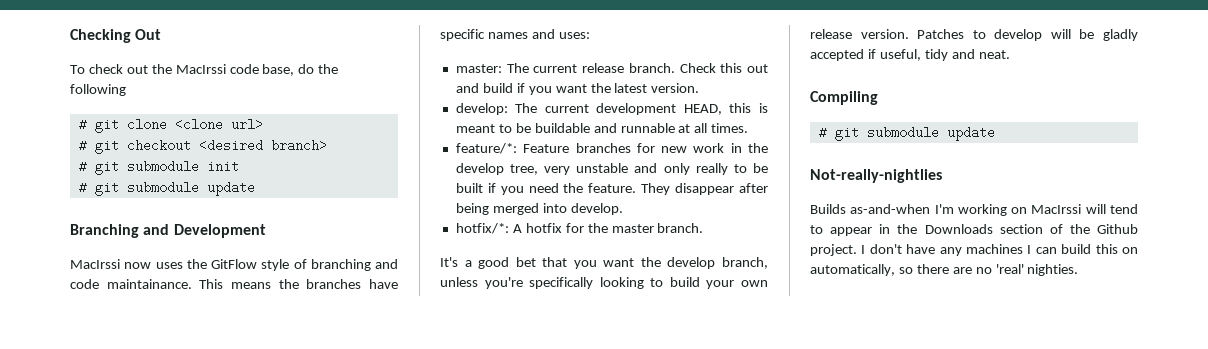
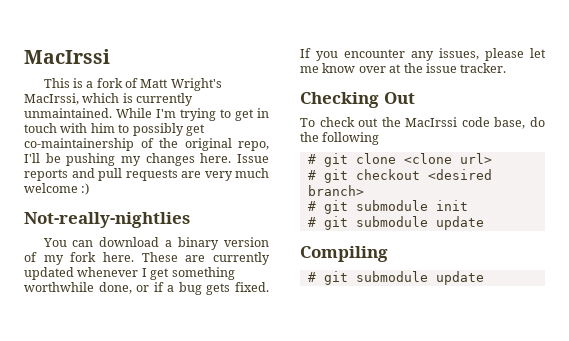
(70, 36) none -> [24,49,110,64] [43,78,222,91] [24,93,194,106] [24,108,269,121] [24,123,205,136] [24,138,269,151] [24,153,269,166] [24,168,269,181] [24,183,90,195] [24,212,190,228] [42,237,269,250] [24,252,270,265] [24,267,235,280] [24,282,270,295] [300,48,546,61] [300,63,507,73] MacIrssi // This is a fork of Matt Wright's MacIrssi, which is currently unmaintained. While I'm trying to get in touch with him to possibly get co-maintainership of the original repo, I'll be pushing my changes here. Issue reports and pull requests are very much welcome :) // Not-really-nightlies // You can download a binary version of my fork here. These are currently updated whenever I get something worthwhile done, or if a bug gets fixed. If you encounter any issues, please let me know over at the issue tracker. //
[70,224,266,238] [70,259,398,271] [70,279,398,289] [440,29,590,41] [455,63,769,73] [455,83,700,95] [455,103,768,115] [455,123,749,133] [455,143,768,154] [455,163,768,175] [455,183,768,195] [455,203,623,215] [455,223,704,234] [440,257,768,269] [440,277,768,289] [810,29,1138,41] [810,49,1010,61] // Branching and Development // MacIrssi now uses the GitFlow style of branching and code maintainance. This means the branches have specific names and uses: // master: The current release branch. Check this out and build if you want the latest version. // develop: The current development HEAD, this is meant to be buildable and runnable at all times. // feature/*: Feature branches for new work in the develop tree, very unstable and only really to be built if you need the feature. They disappear after being merged into develop. // hotfix/*: A hotfix for the master branch. // It's a good bet that you want the develop branch, unless you're specifically looking to build your own release version. Patches to develop will be gladly accepted if useful, tidy and neat. -> (484, 223) none
[810,169,942,183] [810,204,1138,216] [810,224,1138,236] [810,244,1138,256] [810,264,1079,276] // Not-really-nightlies // Builds as-and-when I'm working on MacIrssi will tend to appear in the Downloads section of the Github project. I don't have any machines I can build this on automatically, so there are no 'real' nighties. -> (484, 278) none

